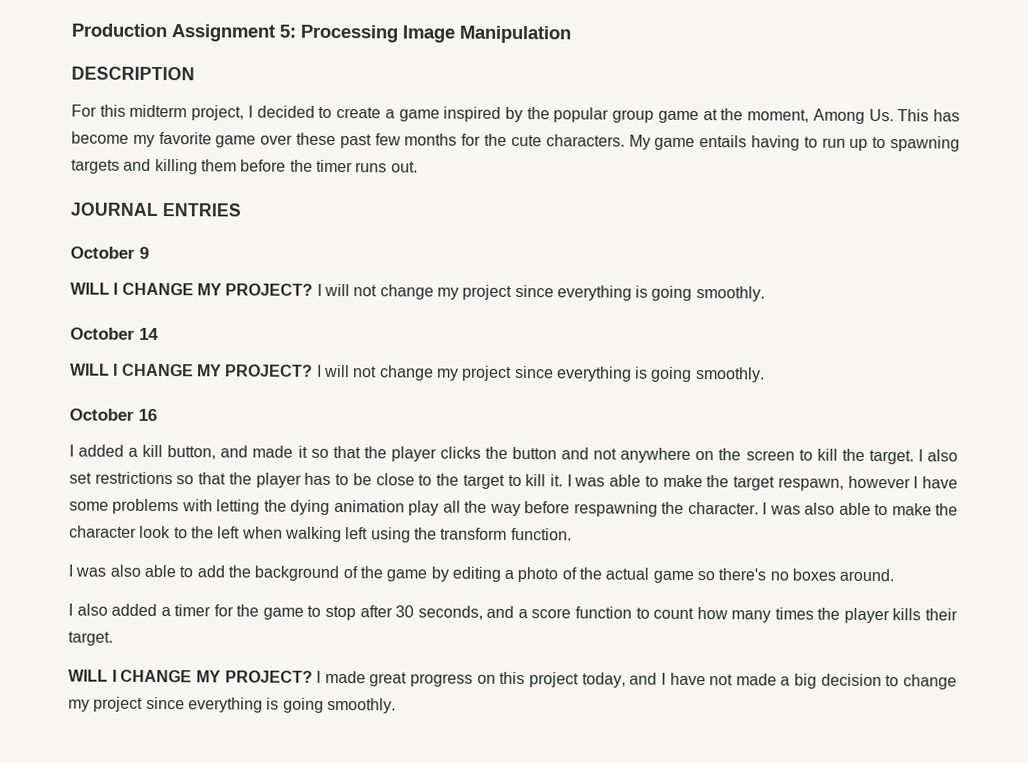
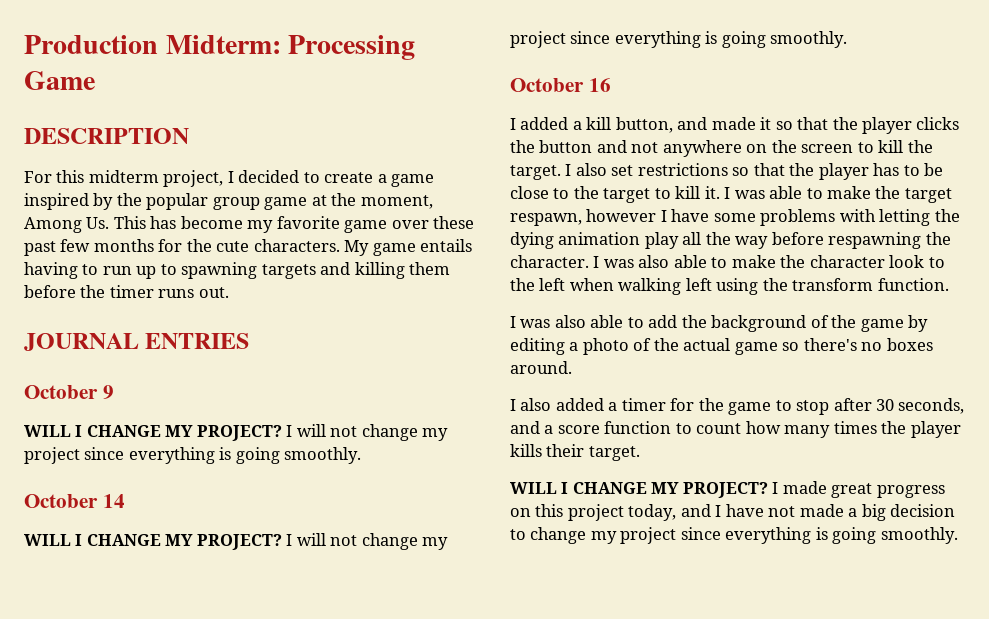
[171,24,571,44] Assignment 5: Processing Image Manipulation -> [165,35,416,60] [24,71,95,90] Midterm: Processing Game

